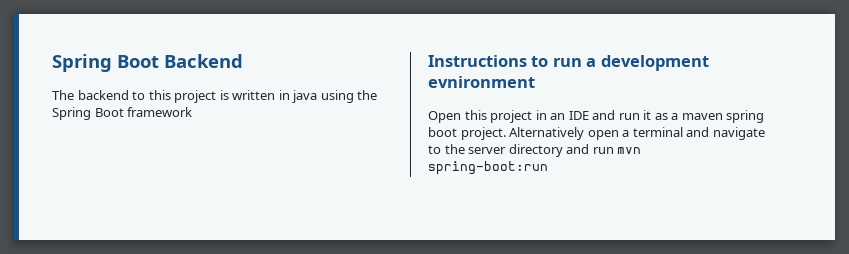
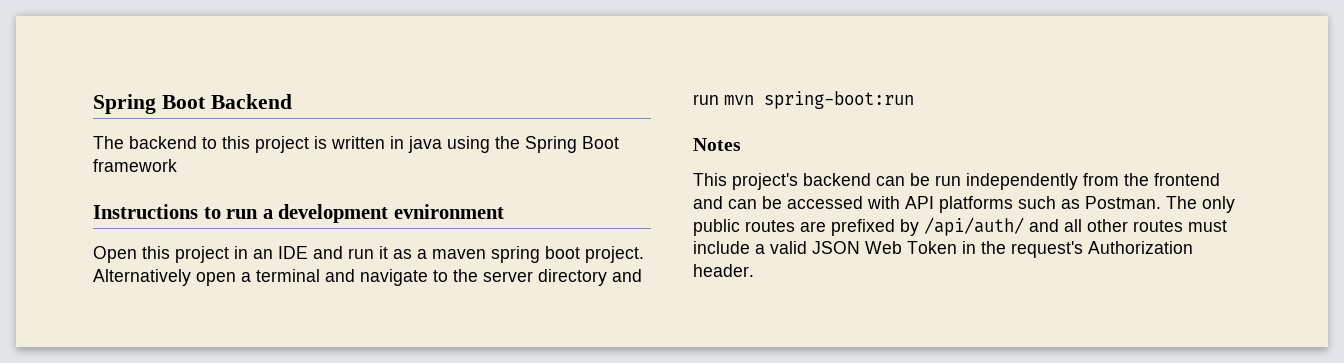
(548, 168) none -> [693,138,741,151] [693,173,1220,190] [693,196,1235,213] [693,217,1227,236] [693,241,1193,258] [693,264,754,277] // Notes // This project's backend can be run independently from the frontend and can be accessed with API platforms such as Postman. The only public routes are prefixed by /api/auth/ and all other routes must include a valid JSON Web Token in the request's Authorization header.

